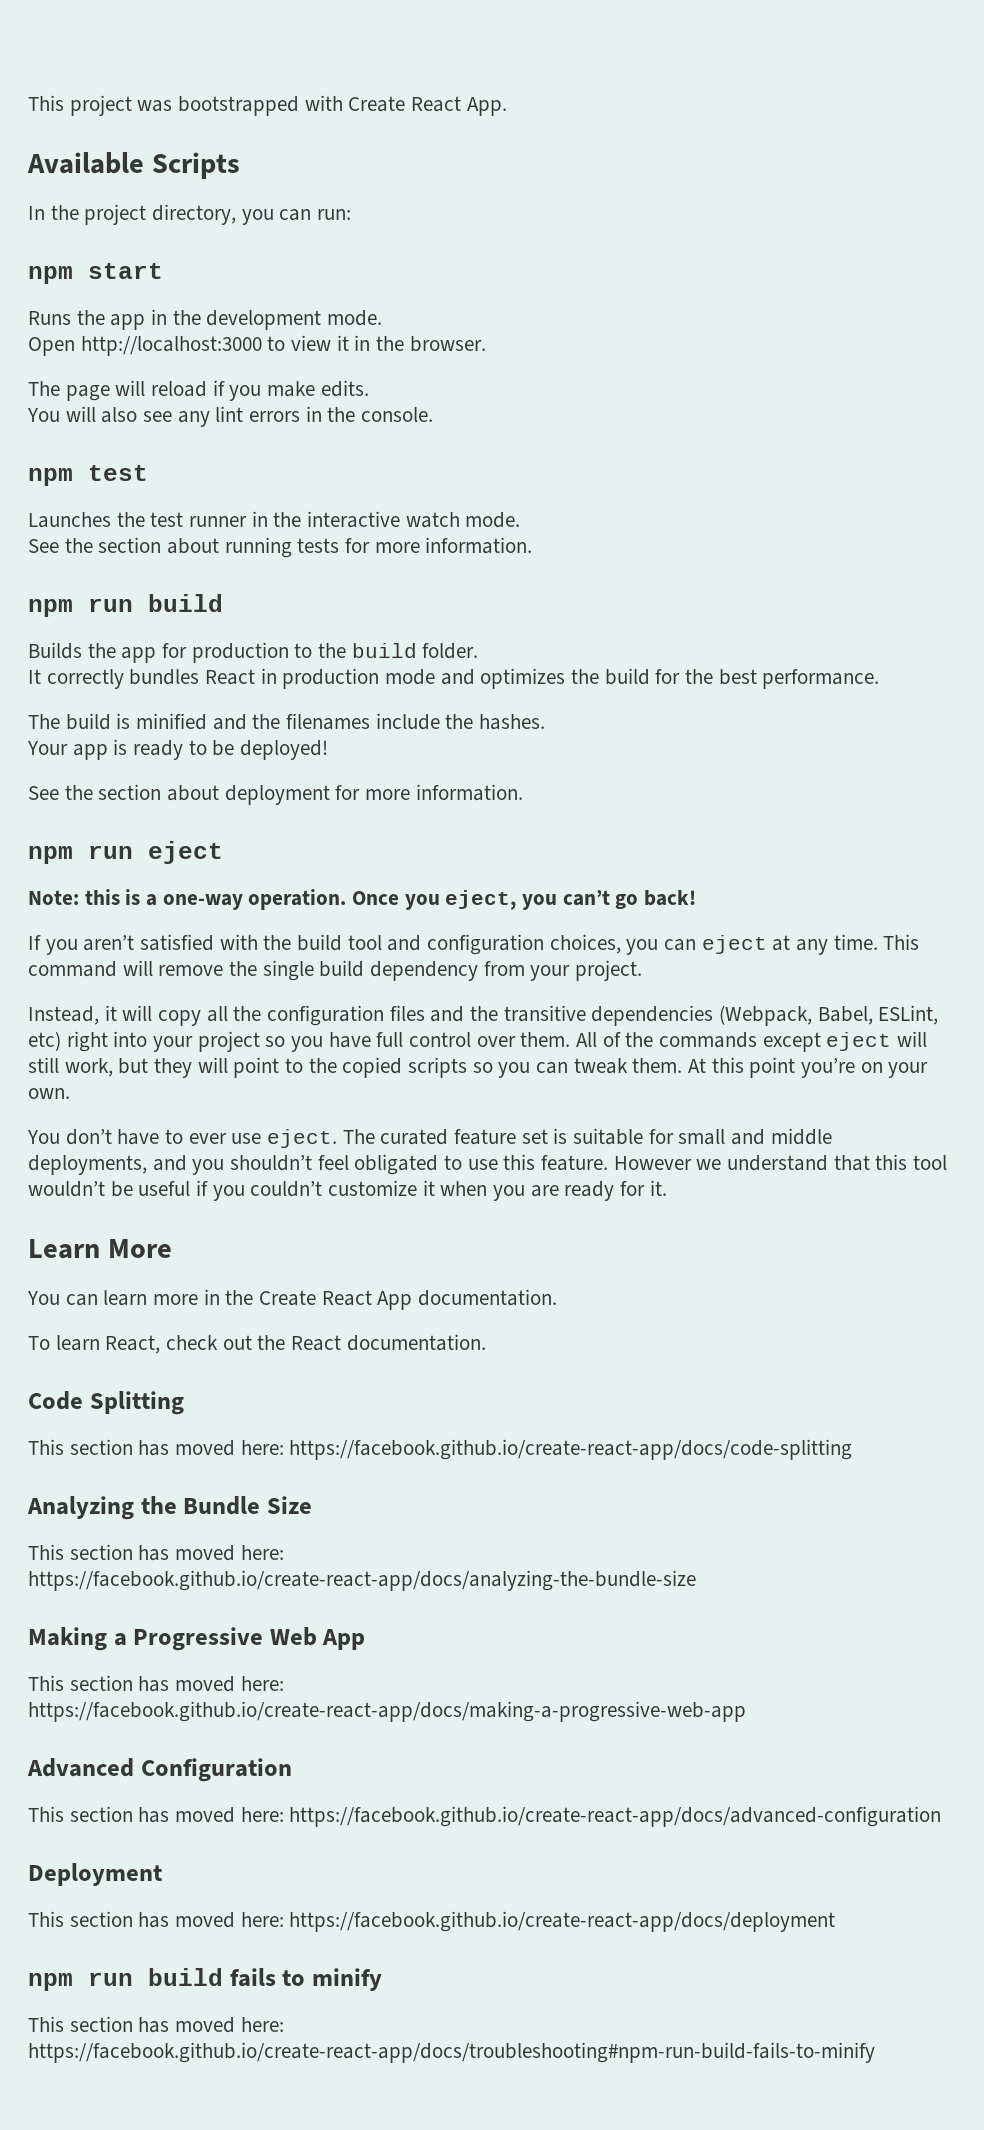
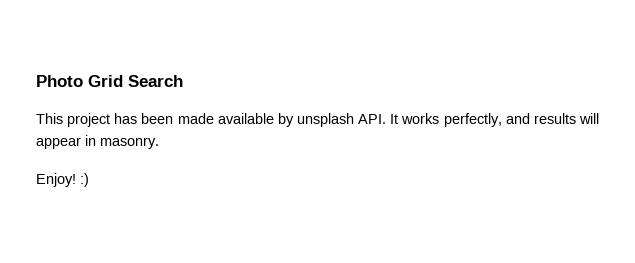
[28,95,507,116] [27,152,240,179] [28,204,352,225] [28,263,163,284] [28,309,383,330] [28,335,486,356] [28,380,369,401] [27,406,434,427] [28,465,148,486] [28,511,521,528] [28,537,533,558] [28,594,223,617] [28,642,479,663] [28,668,880,689] [28,713,546,730] [27,739,329,760] [28,784,523,805] [28,841,223,864] [28,889,697,910] [28,934,920,955] [28,960,643,981] [28,1005,939,1026] [28,1031,928,1052] [28,1057,929,1078] [28,1088,70,1099] [27,1128,832,1148] [28,1154,948,1175] [28,1180,667,1201] [28,1239,172,1259] [27,1289,558,1310] [28,1334,486,1354] [28,1391,184,1415] [28,1439,853,1460] [27,1496,312,1520] [28,1544,284,1561] [28,1570,696,1591] [28,1627,366,1651] [28,1675,284,1692] [28,1701,746,1722] [27,1758,292,1782] [28,1806,942,1827] [28,1863,162,1886] [28,1911,836,1932] [28,1968,382,1991] [28,2016,284,2033] [28,2042,875,2063] This project was bootstrapped with Create React App. // Available Scripts // In the project directory, you can run: // npm start // Runs the app in the development mode. // Open http://localhost:3000 to view it in the browser. // The page will reload if you make edits. // You will also see any lint errors in the console. // npm test // Launches the test runner in the interactive watch mode. // See the section about running tests for more information. // npm run build // Builds the app for production to the build folder. // It correctly bundles React in production mode and optimizes the build for the best performance. // The build is minified and the filenames include the hashes. // Your app is ready to be deployed! // See the section about deployment for more information. // npm run eject // Note: this is a one-way operation. Once you eject, you can’t go back! // If you aren’t satisfied with the build tool and configuration choices, you can eject at any time. This command will remove the single build dependency from your project. // Instead, it will copy all the configuration files and the transitive dependencies (Webpack, Babel, ESLint, etc) right into your project so you have full control over them. All of the commands except eject will still work, but they will point to the copied scripts so you can tweak them. At this point you’re on your own. // You don’t have to ever use eject. The curated feature set is suitable for small and middle deployments, and you shouldn’t feel obligated to use this feature. However we understand that this tool wouldn’t be useful if you couldn’t customize it when you are ready for it. // Learn More // You can learn more in the Create React App documentation. // To learn React, check out the React documentation. // Code Splitting // This section has moved here: https://facebook.github.io/create-react-app/docs/code-splitting // Analyzing the Bundle Size // This section has moved here: https://facebook.github.io/create-react-app/docs/analyzing-the-bundle-size // Making a Progressive Web App // This section has moved here: https://facebook.github.io/create-react-app/docs/making-a-progressive-web-app // Advanced Configuration // This section has moved here: https://facebook.github.io/create-react-app/docs/advanced-configuration // Deployment // This section has moved here: https://facebook.github.io/create-react-app/docs/deployment // npm run build fails to minify // This section has moved here: https://facebook.github.io/create-react-app/docs/troubleshooting#npm-run-build-fails-to-minify -> [36,75,183,87] [36,113,600,127] [36,135,159,149] [36,173,89,187] Photo Grid Search // This project has been made available by unsplash API. It works perfectly, and results will appear in masonry. // Enjoy! :)

